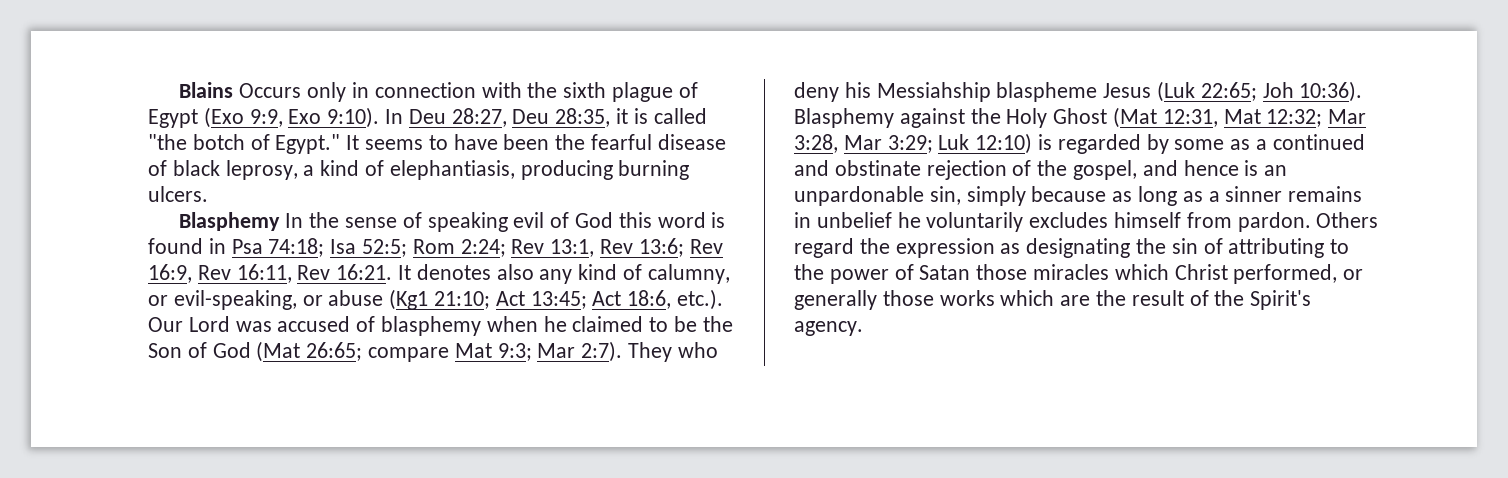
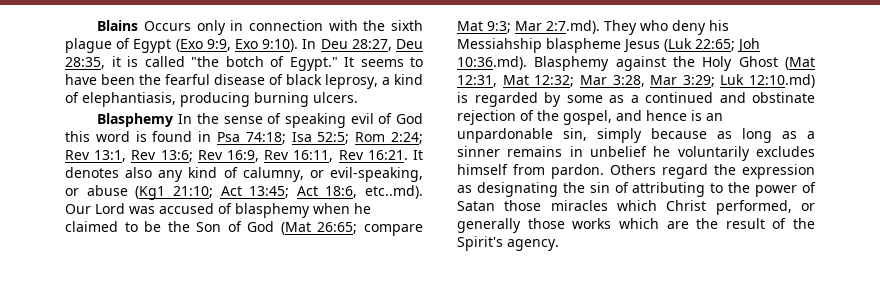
[677,289,724,310] etc.). -> [365,185,423,199] etc..md).
[581,341,623,362] 2:7). -> [546,20,600,34] 2:7.md).
[1299,81,1363,102] 10:36). -> [457,56,527,70] 10:36.md).
[975,133,1033,154] 12:10) -> [749,74,815,88] 12:10.md)

